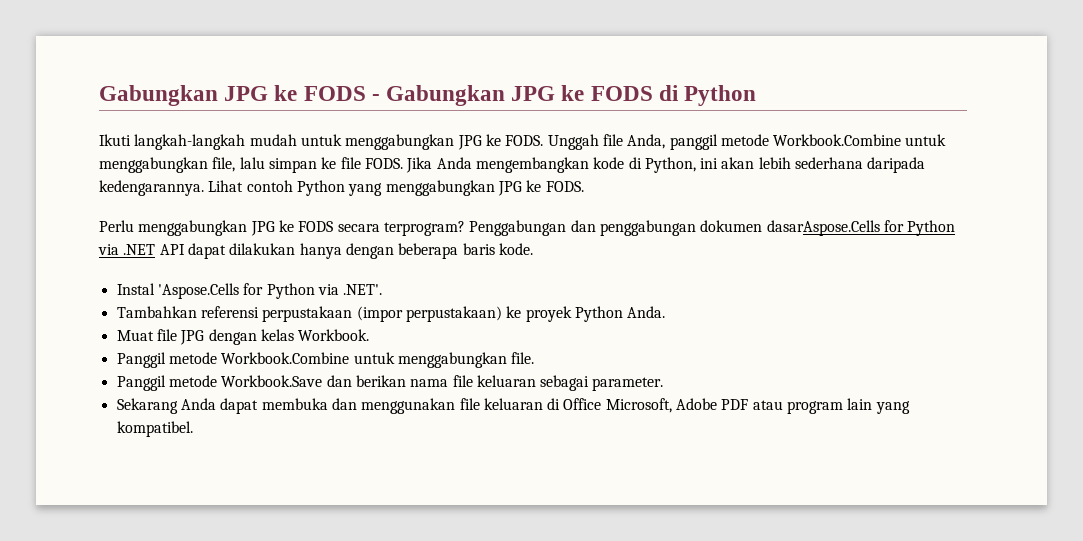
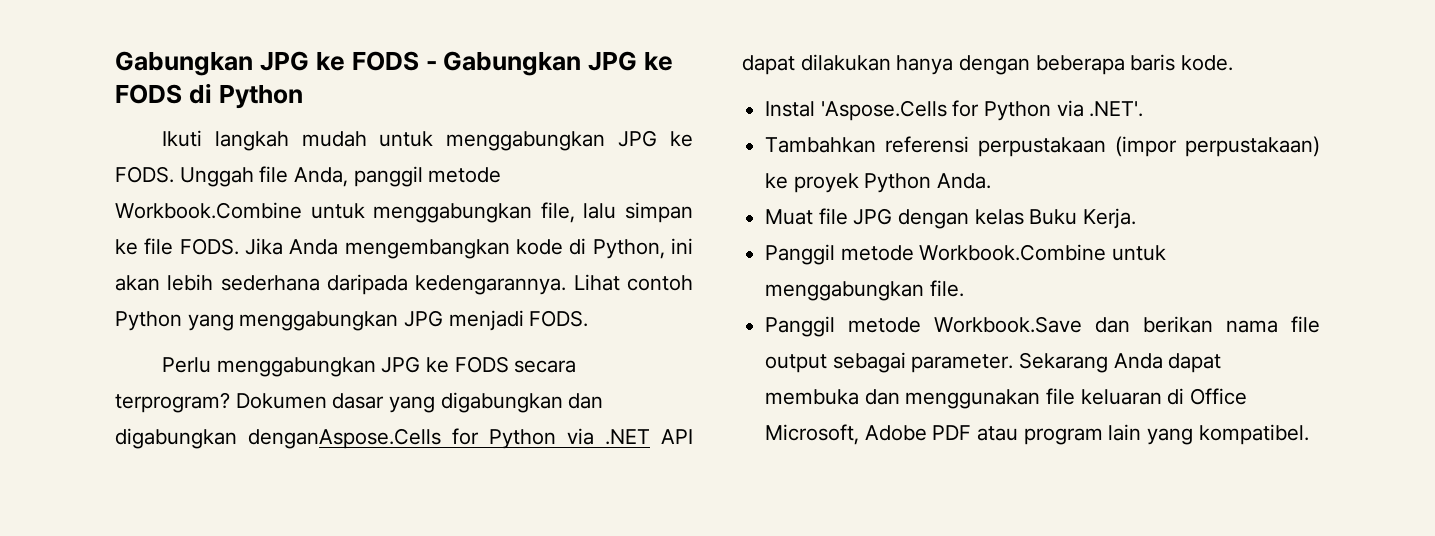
[134,134,246,150] langkah-langkah -> [214,131,289,151] langkah
[526,180,542,192] ke -> [448,310,524,331] menjadi
[469,220,880,236] Penggabungan dan penggabungan dokumen dasarAspose.Cells -> [235,392,604,413] [115,428,441,449] Dokumen dasar yang digabungkan dan digabungkan denganAspose.Cells
[298,329,370,341] Workbook. -> [1029,208,1137,229] Buku Kerja.
[476,375,536,387] keluaran -> [765,354,828,373] output
(664, 384) // -> (1014, 363) none

